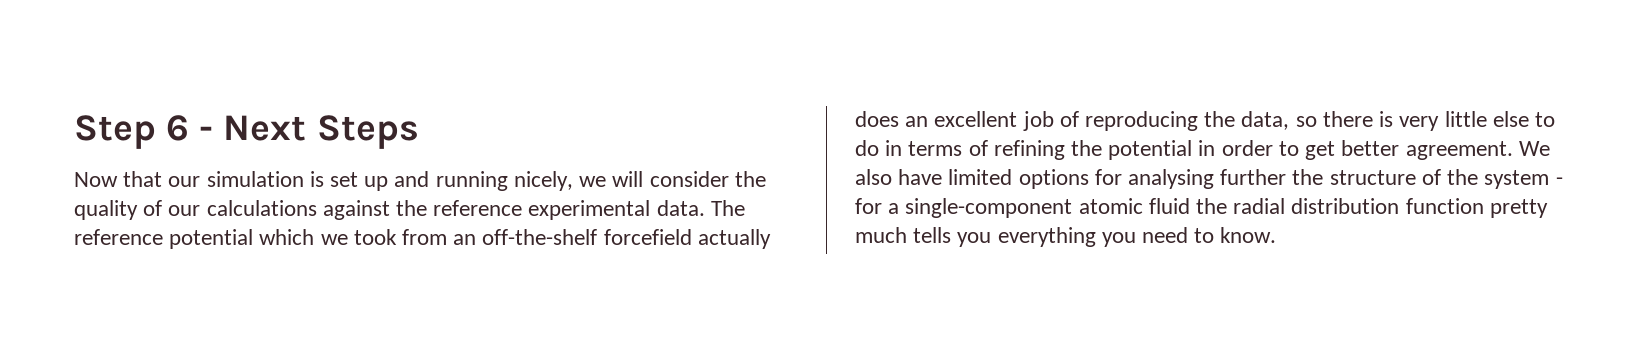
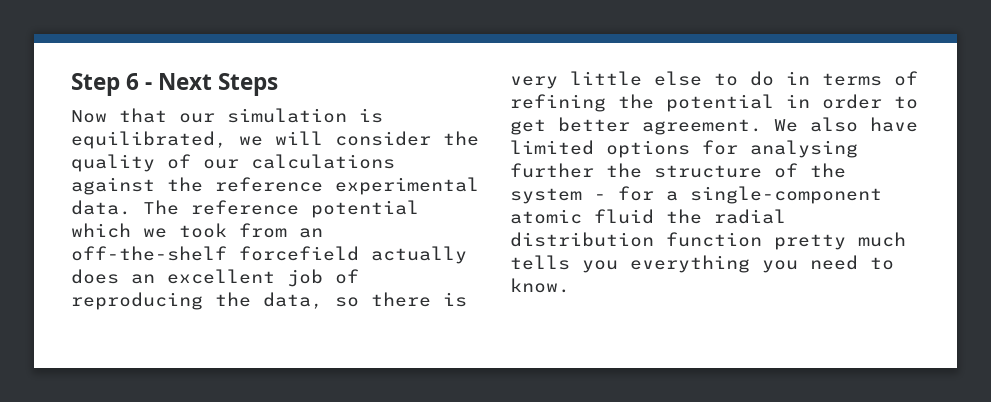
[330,171,573,191] set up and running nicely, -> [71,131,227,149] equilibrated,

